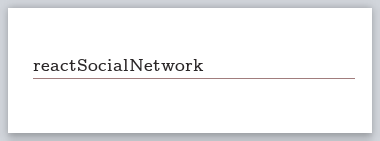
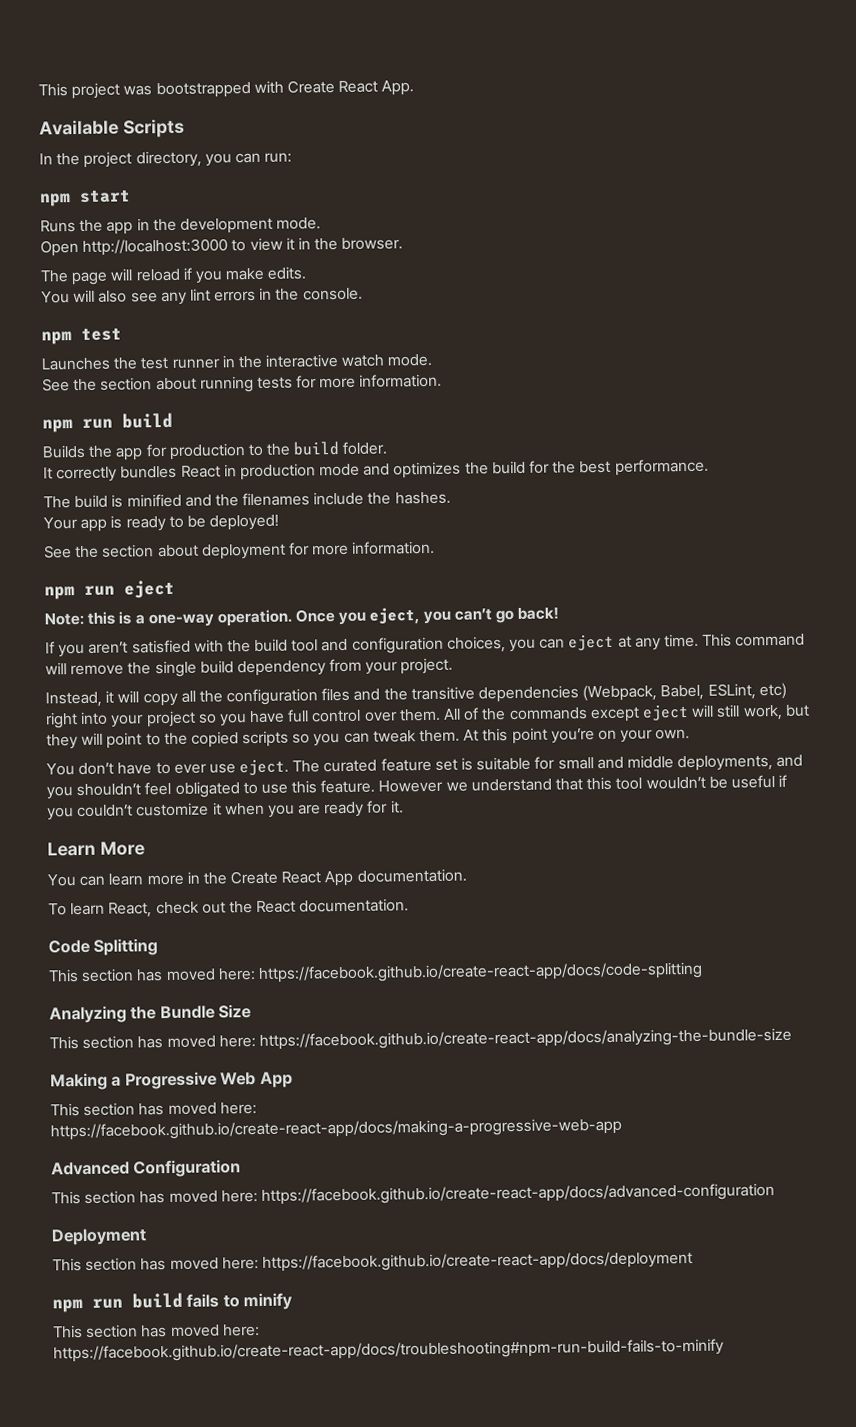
[33,59,204,71] reactSocialNetwork -> [38,80,415,100] [39,118,185,138] [39,150,293,168] [39,189,131,207] [40,217,322,235] [40,237,404,257] [40,266,307,286] [41,287,363,306] [41,327,122,345] [41,353,433,371] [42,373,443,393] [42,412,173,433] [42,440,389,461] [43,458,709,483] [43,491,451,509] [43,514,280,532] [44,540,436,560] [44,579,175,600] [44,607,560,628] [45,633,806,658] [45,657,454,678] [45,682,787,708] [45,704,810,729] [46,727,691,750] [46,754,804,776] [46,774,788,800] [47,800,404,821] [47,841,145,857] [47,868,467,887] [48,898,410,918] [48,938,159,956] [48,961,703,983] [49,1004,252,1024] [49,1027,792,1050] [50,1071,293,1091] [50,1102,257,1117] [50,1117,622,1141] [51,1159,242,1178] [51,1183,775,1205] [51,1228,147,1246] [52,1250,693,1272] [52,1292,294,1313] [53,1323,260,1339] [53,1338,724,1363] This project was bootstrapped with Create React App. // Available Scripts // In the project directory, you can run: // npm start // Runs the app in the development mode. // Open http://localhost:3000 to view it in the browser. // The page will reload if you make edits. // You will also see any lint errors in the console. // npm test // Launches the test runner in the interactive watch mode. // See the section about running tests for more information. // npm run build // Builds the app for production to the build folder. // It correctly bundles React in production mode and optimizes the build for the best performance. // The build is minified and the filenames include the hashes. // Your app is ready to be deployed! // See the section about deployment for more information. // npm run eject // Note: this is a one-way operation. Once you eject, you can’t go back! // If you aren’t satisfied with the build tool and configuration choices, you can eject at any time. This command will remove the single build dependency from your project. // Instead, it will copy all the configuration files and the transitive dependencies (Webpack, Babel, ESLint, etc) right into your project so you have full control over them. All of the commands except eject will still work, but they will point to the copied scripts so you can tweak them. At this point you’re on your own. // You don’t have to ever use eject. The curated feature set is suitable for small and middle deployments, and you shouldn’t feel obligated to use this feature. However we understand that this tool wouldn’t be useful if you couldn’t customize it when you are ready for it. // Learn More // You can learn more in the Create React App documentation. // To learn React, check out the React documentation. // Code Splitting // This section has moved here: https://facebook.github.io/create-react-app/docs/code-splitting // Analyzing the Bundle Size // This section has moved here: https://facebook.github.io/create-react-app/docs/analyzing-the-bundle-size // Making a Progressive Web App // This section has moved here: https://facebook.github.io/create-react-app/docs/making-a-progressive-web-app // Advanced Configuration // This section has moved here: https://facebook.github.io/create-react-app/docs/advanced-configuration // Deployment // This section has moved here: https://facebook.github.io/create-react-app/docs/deployment // npm run build fails to minify // This section has moved here: https://facebook.github.io/create-react-app/docs/troubleshooting#npm-run-build-fails-to-minify

